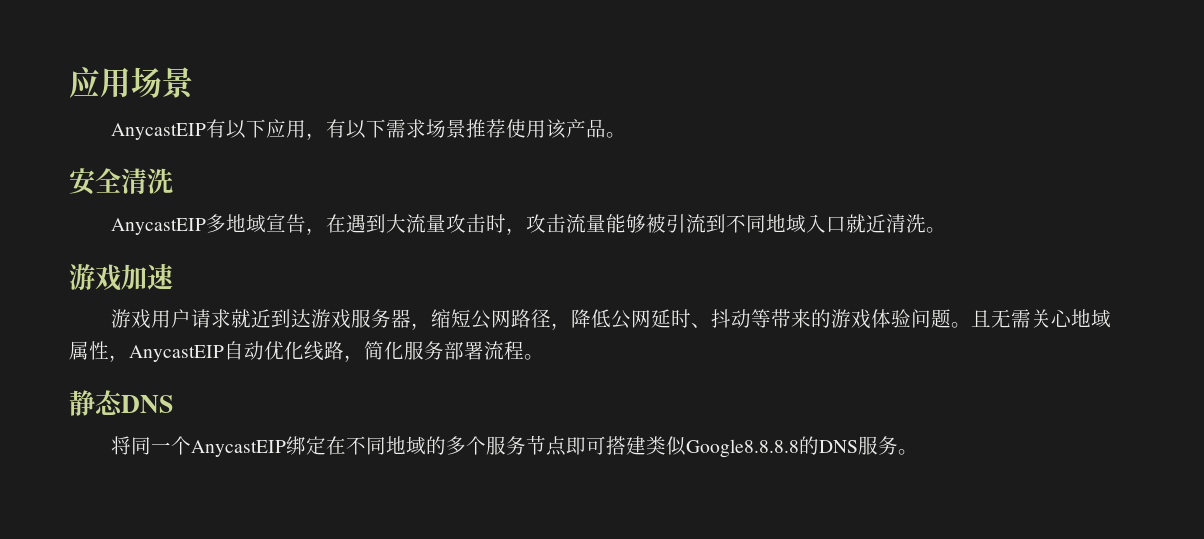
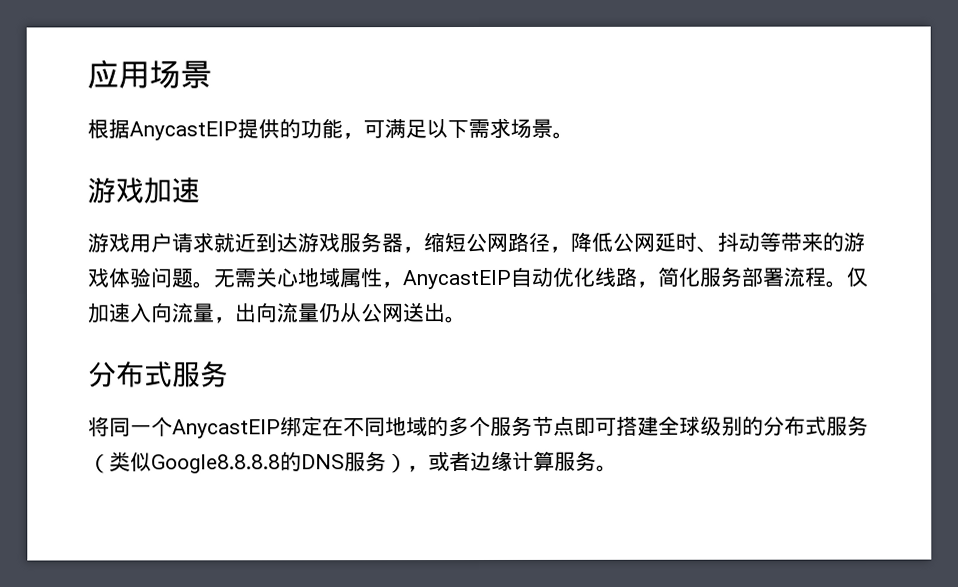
[111,119,627,140] [69,168,173,195] [111,214,927,235] AnycastEIP有以下应用，有以下需求场景推荐使用该产品。 // 安全清洗 // AnycastEIP多地域宣告，在遇到大流量攻击时，攻击流量能够被引流到不同地域入口就近清洗 -> [87,117,553,141] 根据AnycastEIP提供的功能，可满足以下需求场景
[971,310,992,327] 且 -> (214, 285) none
[69,390,173,416] // 静态DNS -> [846,267,868,287] [88,302,467,324] [88,361,229,388] 仅加速入向流量，出向流量仍从公网送出。 // 分布式服务
(647, 445) none -> [658,415,869,436] [88,453,110,474] 全球级别的分布式服务（
(899, 445) none -> [386,450,597,474] ），或者边缘计算服务

